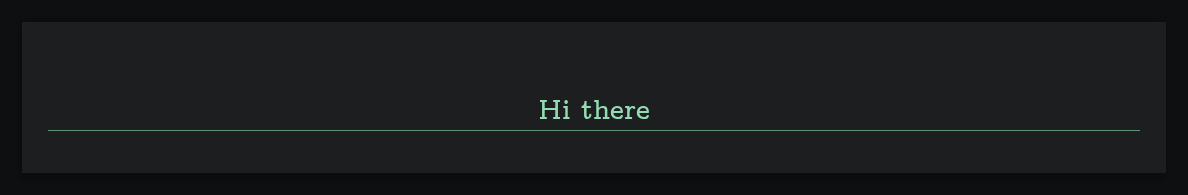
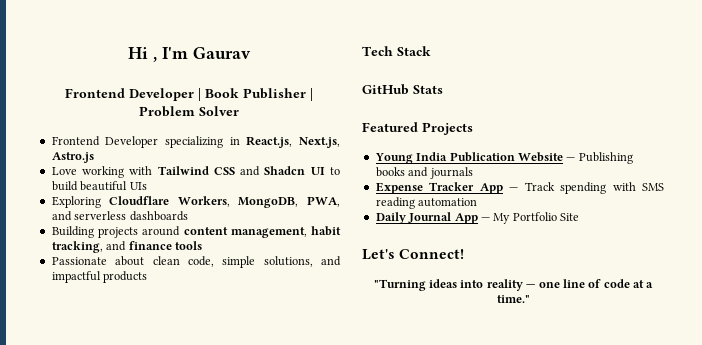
[581,100,650,119] there -> [153,47,251,62] [65,88,313,101] [139,106,239,117] [51,136,340,148] [51,152,94,163] [51,166,340,178] [51,181,147,191] [51,196,340,208] [51,211,188,221] [51,226,341,238] [51,241,202,253] [51,256,341,268] [51,271,148,283] [362,46,431,56] [362,84,443,95] [362,122,473,135] [374,152,633,164] [375,167,473,179] [375,182,664,194] [375,197,478,209] [375,212,579,224] [362,249,465,260] [373,279,654,291] [496,295,530,303] , I'm Gaurav // Frontend Developer | Book Publisher | Problem Solver // Frontend Developer specializing in React.js, Next.js, Astro.js // Love working with Tailwind CSS and Shadcn UI to build beautiful UIs // Exploring Cloudflare Workers, MongoDB, PWA, and serverless dashboards // Building projects around content management, habit tracking, and finance tools // Passionate about clean code, simple solutions, and impactful products // Tech Stack // GitHub Stats // Featured Projects // Young India Publication Website — Publishing books and journals // Expense Tracker App — Track spending with SMS reading automation // Daily Journal App — My Portfolio Site // Let's Connect! // "Turning ideas into reality — one line of code at a time."

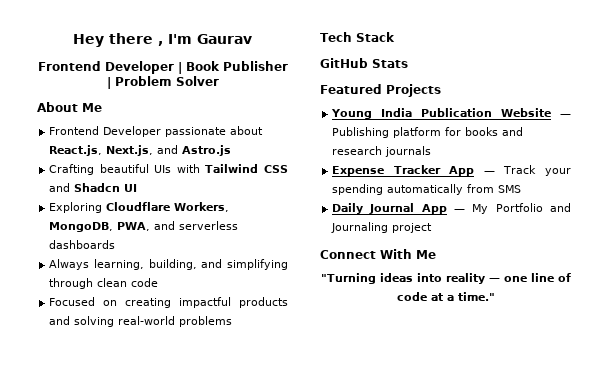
[128,47,149,59] Hi -> [73,33,153,47] Hey there
[51,136,240,148] // Frontend Developer specializing in -> [37,102,102,112] [49,126,264,137] // About Me // Frontend Developer passionate about
(340, 142) none -> [157,145,179,154] and
[51,166,125,178] Love working -> [49,164,172,175] Crafting beautiful UIs
[330,167,340,175] [51,181,147,191] to build beautiful UIs -> (138, 188) none
[51,226,341,238] [51,241,202,253] [51,256,341,268] [51,271,148,283] Building projects around content management, habit tracking, and finance tools // Passionate about clean code, simple solutions, and impactful products -> [49,259,288,270] [49,278,159,289] [49,297,288,308] [49,316,233,327] Always learning, building, and simplifying through clean code // Focused on creating impactful products and solving real-world problems
(633, 158) none -> [393,127,462,138] platform for
(429, 172) none -> [332,146,383,155] research
[560,182,636,194] spending with -> [545,168,571,176] [332,184,495,195] your spending automatically from
[375,197,478,209] reading automation -> (522, 189) none
[560,213,579,221] [362,249,465,260] Site // Let's Connect! -> [550,203,571,212] [331,222,433,233] [320,249,436,259] and Journaling project // Connect With Me

